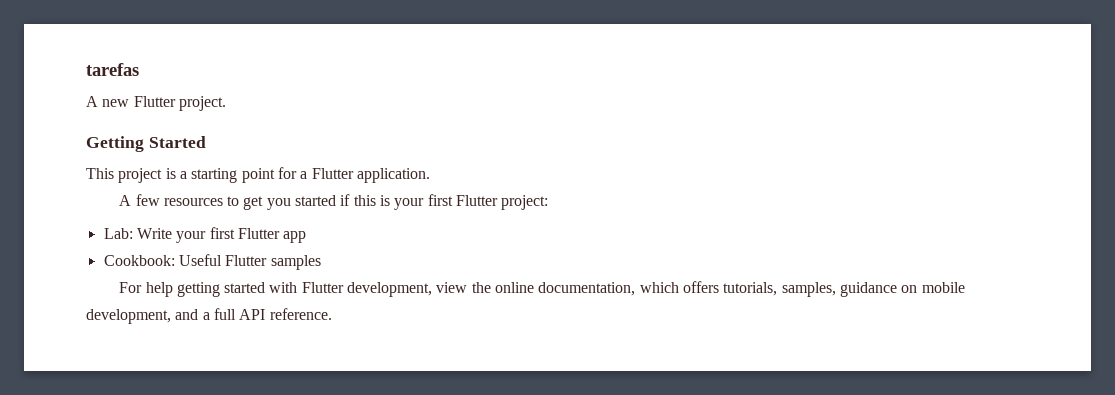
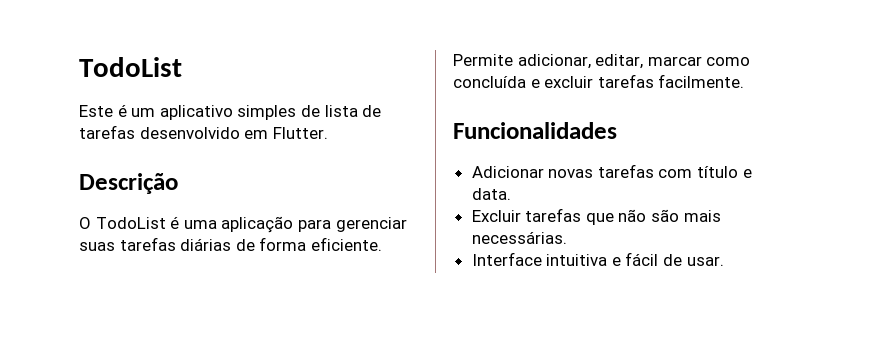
[86,63,139,76] [86,96,226,111] [86,136,206,152] [86,167,430,183] [119,194,549,210] [103,227,307,243] [103,254,321,270] [119,281,965,297] [86,308,332,324] tarefas // A new Flutter project. // Getting Started // This project is a starting point for a Flutter application. // A few resources to get you started if this is your first Flutter project: // Lab: Write your first Flutter app // Cookbook: Useful Flutter samples // For help getting started with Flutter development, view the online documentation, which offers tutorials, samples, guidance on mobile development, and a full API reference. -> [79,57,182,77] [79,104,382,120] [79,125,328,139] [79,173,178,194] [79,216,407,233] [79,237,382,251] [453,54,751,69] [453,74,745,88] [453,122,617,139] [471,164,752,178] [471,188,511,200] [471,208,721,225] [471,231,567,244] [471,252,724,266] TodoList // Este é um aplicativo simples de lista de tarefas desenvolvido em Flutter. // Descrição // O TodoList é uma aplicação para gerenciar suas tarefas diárias de forma eficiente. Permite adicionar, editar, marcar como concluída e excluir tarefas facilmente. // Funcionalidades // Adicionar novas tarefas com título e data. // Excluir tarefas que não são mais necessárias. // Interface intuitiva e fácil de usar.

